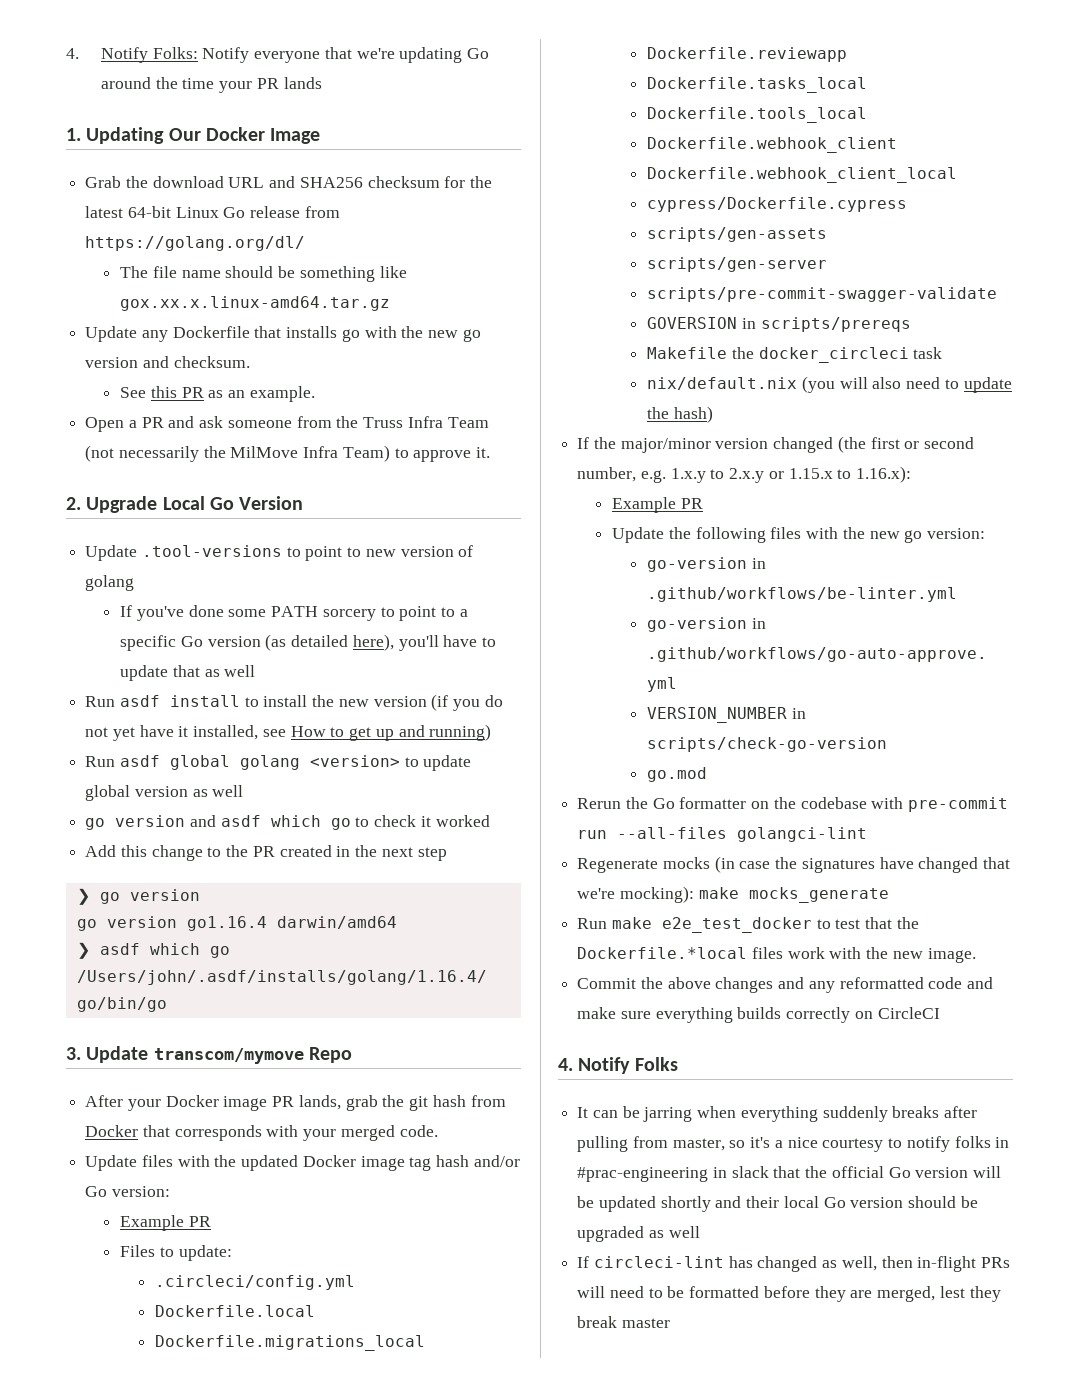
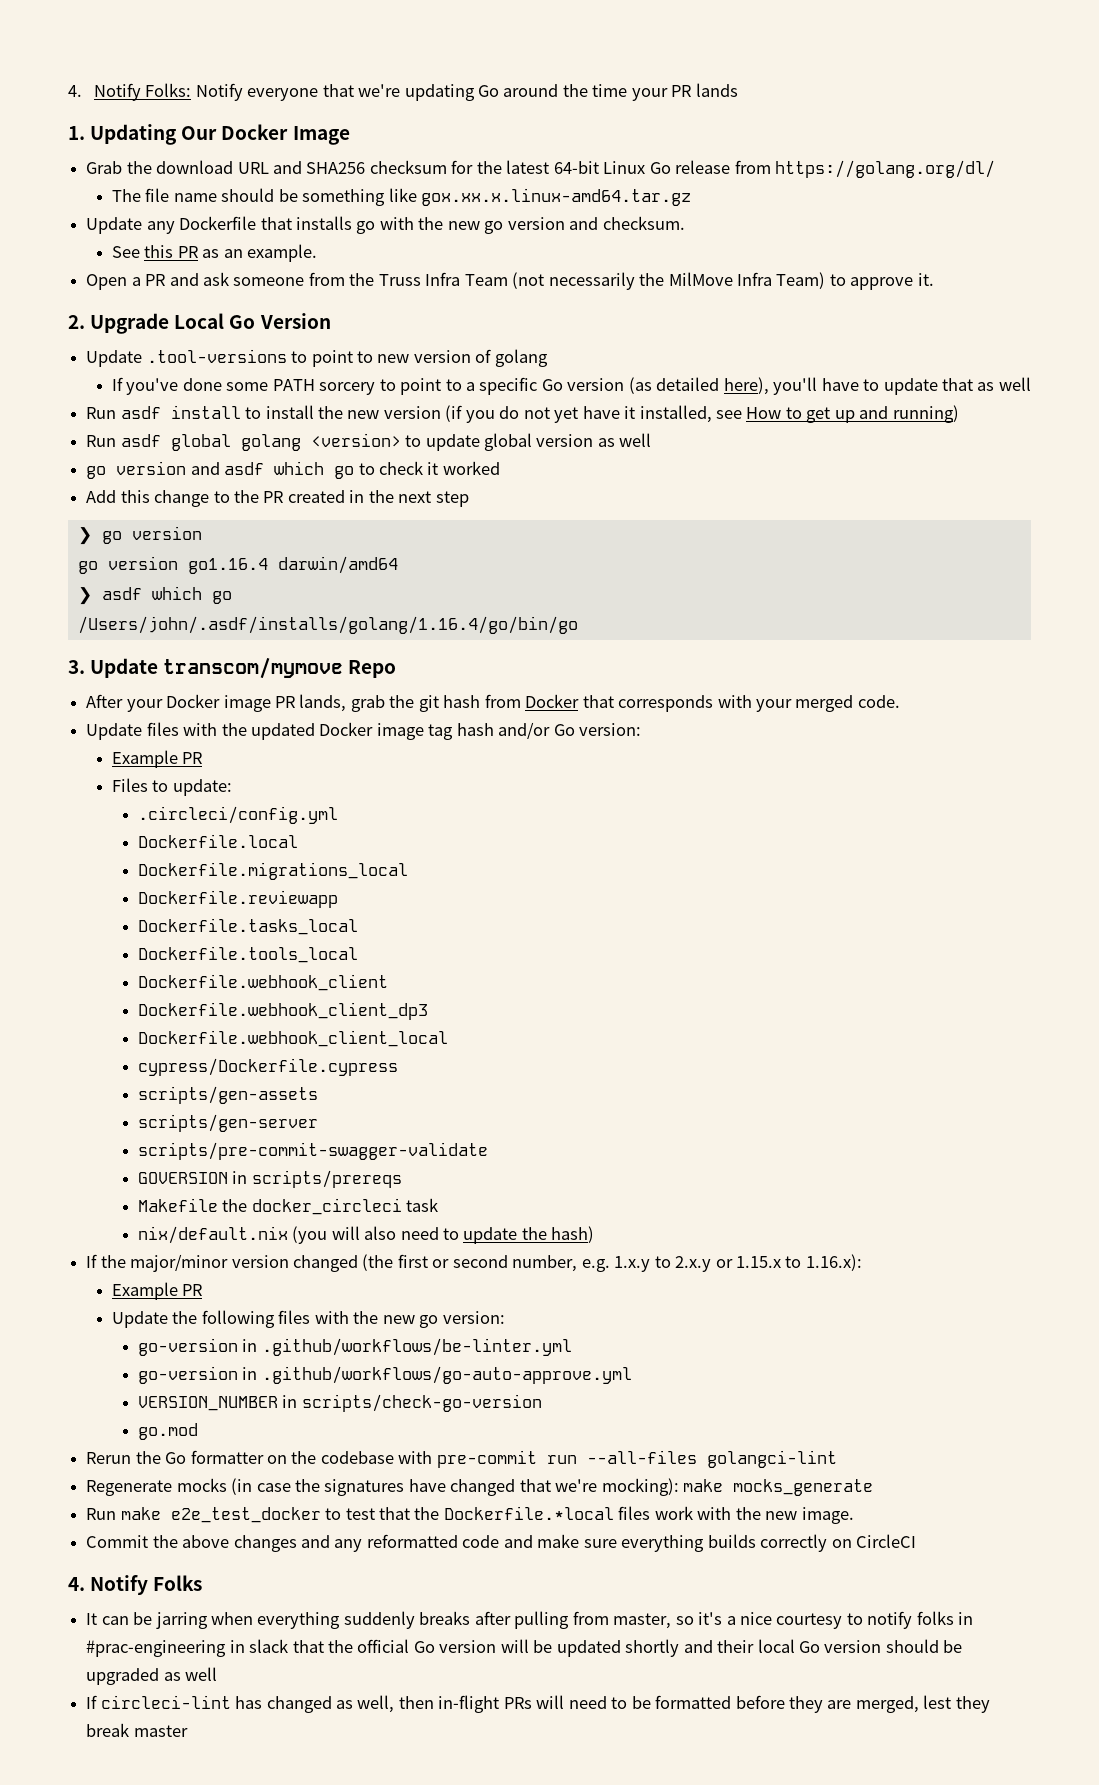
(898, 145) none -> [137,1002,428,1020] // Dockerfile.webhook_client_dp3

